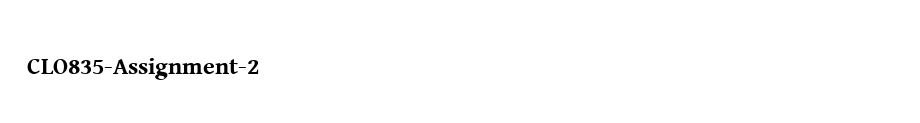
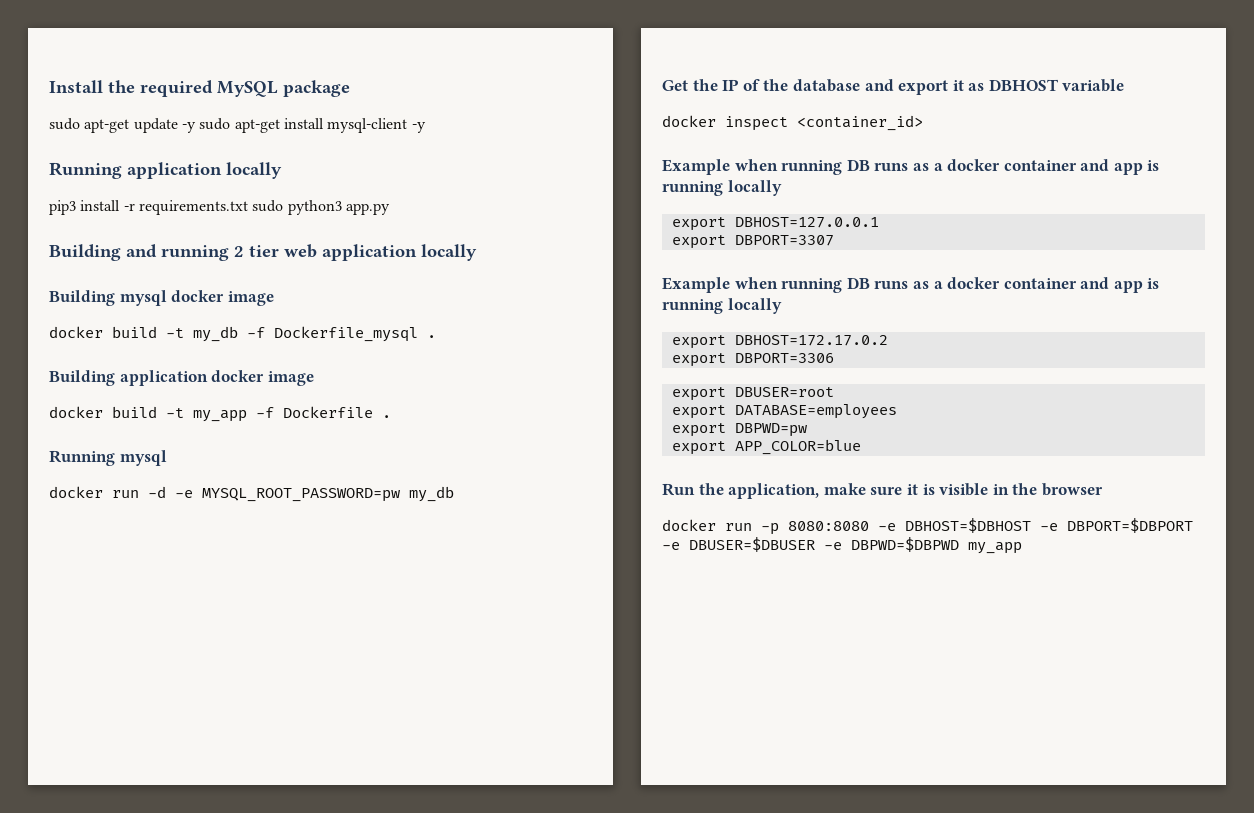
[27,58,259,80] CLO835-Assignment-2 -> [49,80,350,97] [49,118,426,133] [49,162,282,179] [49,200,390,215] [49,244,477,261] [49,290,274,306] [49,326,436,342] [49,370,314,386] [49,406,391,422] [49,450,167,466] [49,486,454,502] [662,79,1125,95] [662,115,923,131] [662,159,1160,175] [662,180,782,196] [671,217,879,231] [671,235,834,249] [662,277,1160,293] [662,298,782,314] [671,335,888,349] [671,353,834,367] [671,387,834,401] [671,404,897,419] [671,423,807,437] [671,439,861,455] [662,483,1103,499] [662,518,1193,535] [662,537,1022,554] Install the required MySQL package // sudo apt-get update -y sudo apt-get install mysql-client -y // Running application locally // pip3 install -r requirements.txt sudo python3 app.py // Building and running 2 tier web application locally // Building mysql docker image // docker build -t my_db -f Dockerfile_mysql . // Building application docker image // docker build -t my_app -f Dockerfile . // Running mysql // docker run -d -e MYSQL_ROOT_PASSWORD=pw my_db // Get the IP of the database and export it as DBHOST variable // docker inspect <container_id> // Example when running DB runs as a docker container and app is running locally // export DBHOST=127.0.0.1 // export DBPORT=3307 // Example when running DB runs as a docker container and app is running locally // export DBHOST=172.17.0.2 // export DBPORT=3306 // export DBUSER=root // export DATABASE=employees // export DBPWD=pw // export APP_COLOR=blue // Run the application, make sure it is visible in the browser // docker run -p 8080:8080 -e DBHOST=$DBHOST -e DBPORT=$DBPORT -e DBUSER=$DBUSER -e DBPWD=$DBPWD my_app

